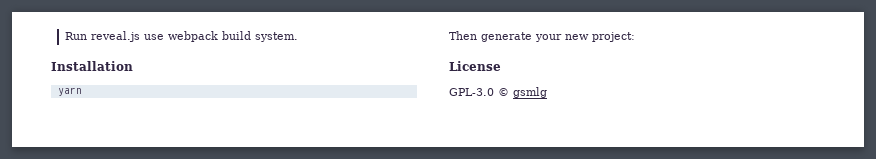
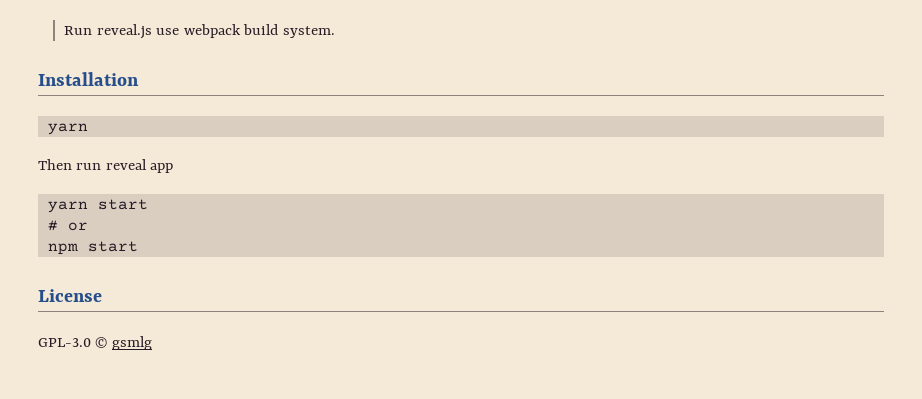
[481,32,635,42] generate your new project: -> [76,159,174,173] [47,199,148,213] [47,220,88,231] [47,241,138,255] run reveal app // yarn start // # or // npm start

